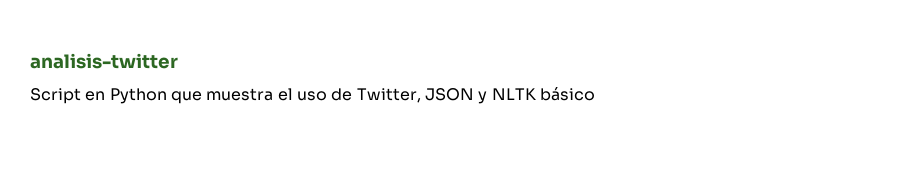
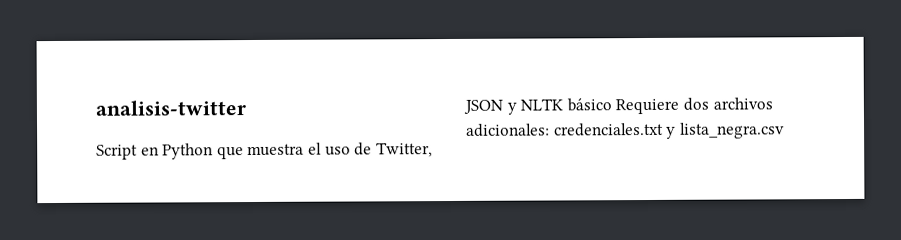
(595, 94) none -> [615,97,773,115] [466,122,785,139] Requiere dos archivos adicionales: credenciales.txt y lista_negra.csv

